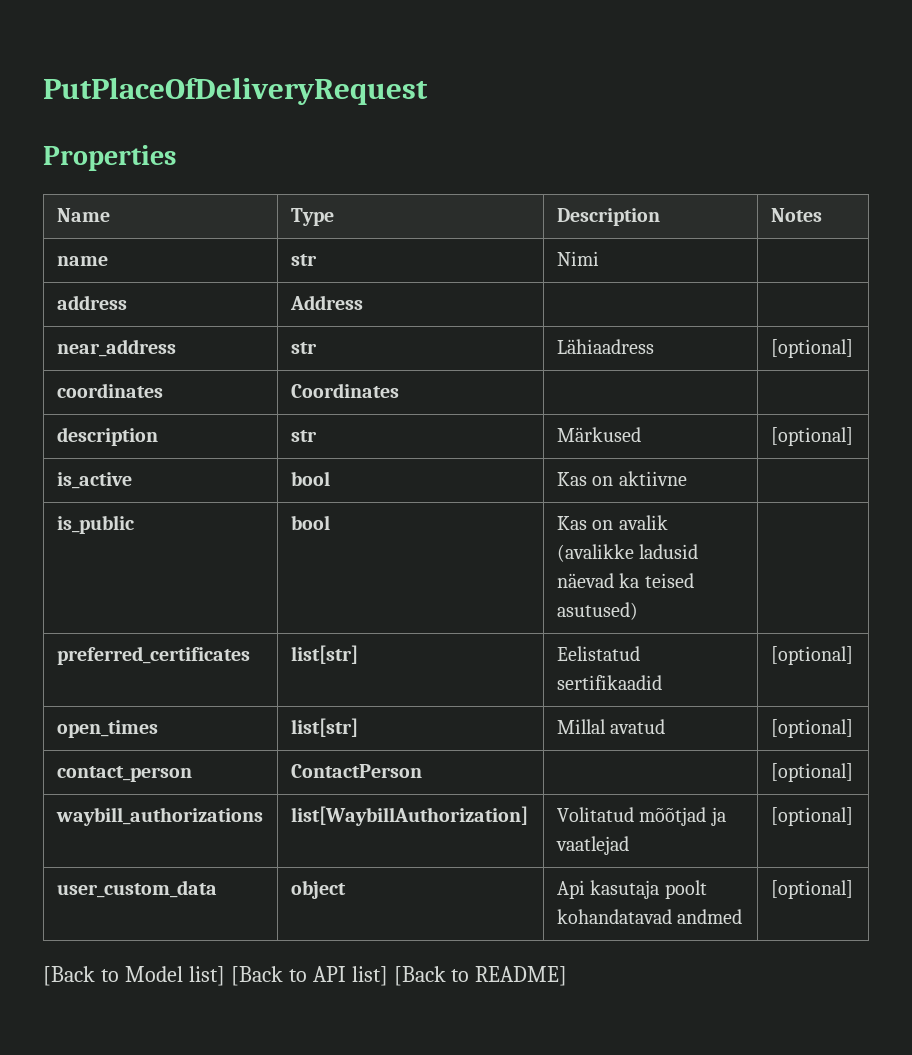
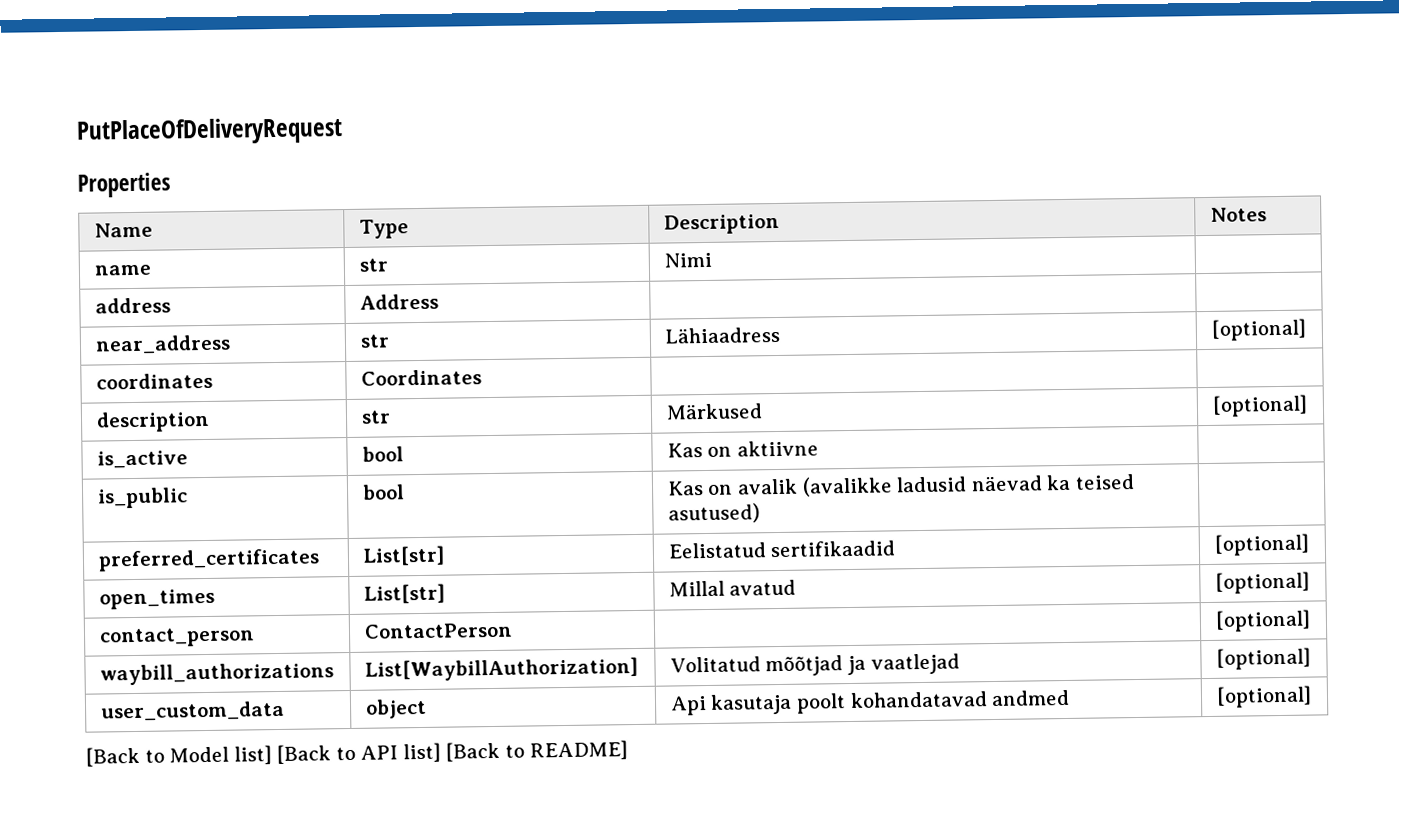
[290,645,358,664] list[str] -> [362,545,445,566] List[str]
[290,718,358,737] list[str] -> [363,583,445,604] List[str]
[290,806,528,826] list[WaybillAuthorization] -> [364,656,638,682] List[WaybillAuthorization]

